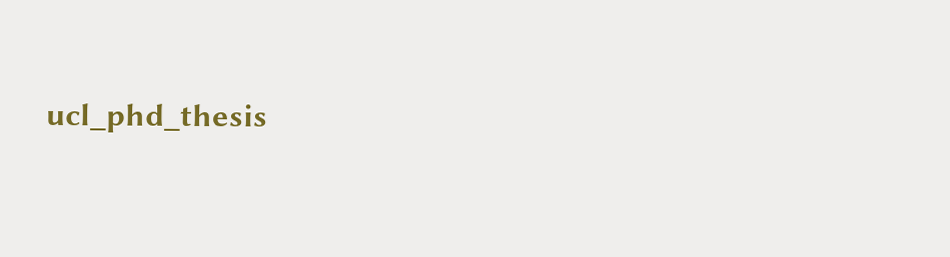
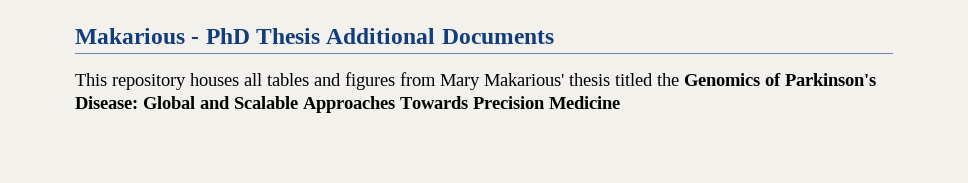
[45,103,268,134] ucl_phd_thesis -> [75,28,554,44] [75,72,876,90] [75,96,620,113] Makarious - PhD Thesis Additional Documents // This repository houses all tables and figures from Mary Makarious' thesis titled the Genomics of Parkinson's Disease: Global and Scalable Approaches Towards Precision Medicine

